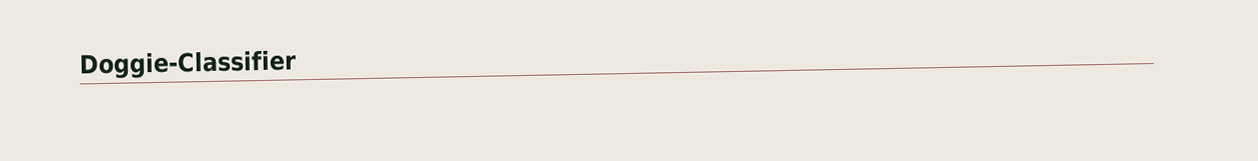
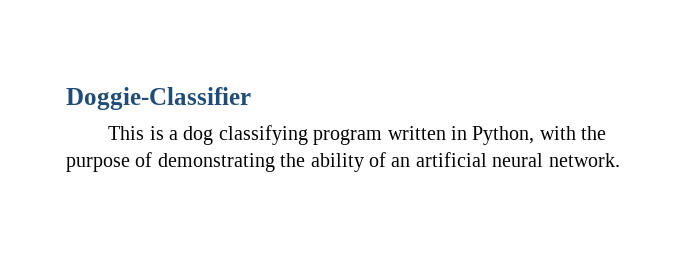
(297, 65) none -> [108,125,607,145] [66,152,620,172] // This is a dog classifying program written in Python, with the purpose of demonstrating the ability of an artificial neural network.

